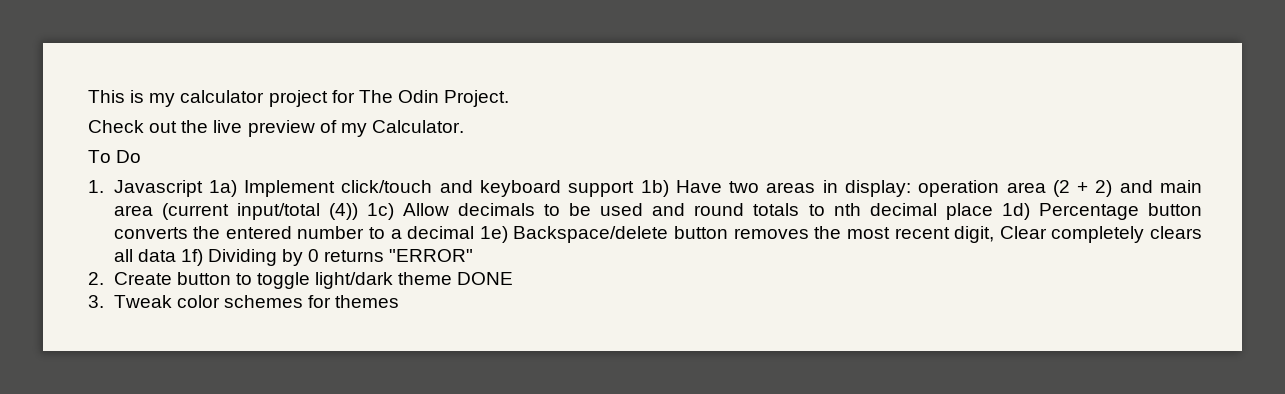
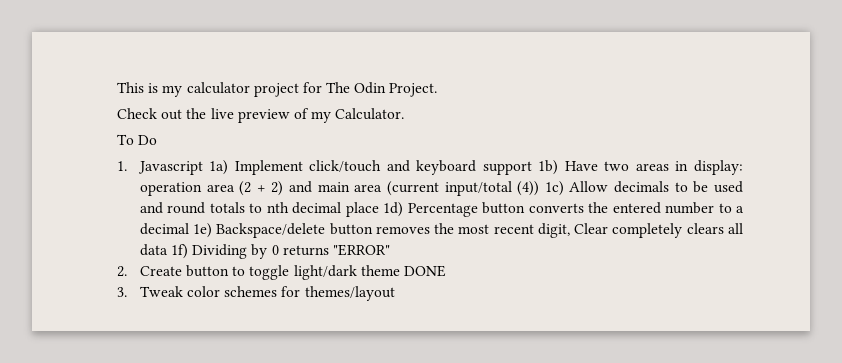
[335,295,400,308] themes -> [304,286,395,301] themes/layout

